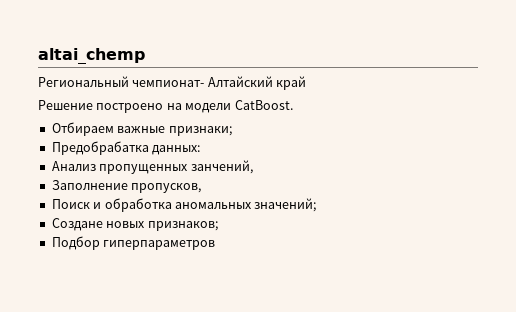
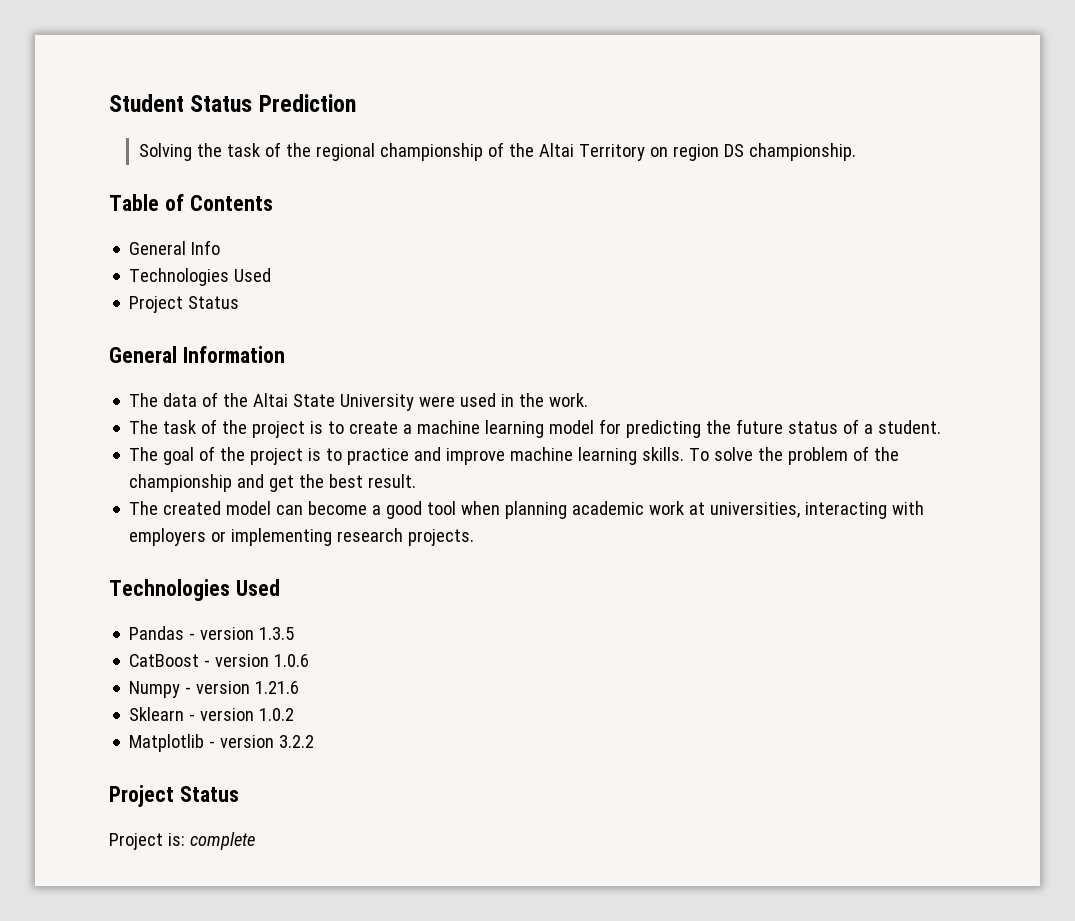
[38,48,145,64] [38,76,307,90] [38,100,293,113] [51,122,232,136] [51,141,201,155] [51,160,253,174] [51,180,202,193] [51,198,317,212] [51,218,218,231] [51,236,216,250] altai_chemp // Региональный чемпионат- Алтайский край // Решение построено на модели CatBoost. // Отбираем важные признаки; // Предобрабатка данных: // Анализ пропущенных занчений, // Заполнение пропусков, // Поиск и обработка аномальных значений; // Создане новых признаков; // Подбор гиперпараметров -> [109,94,356,112] [139,142,857,161] [109,194,273,211] [129,240,221,255] [129,268,272,286] [129,296,240,313] [109,346,285,363] [129,392,589,411] [129,419,942,438] [129,446,900,465] [129,474,417,492] [129,501,925,519] [129,528,475,546] [109,579,280,601] [129,626,295,640] [129,654,310,667] [129,681,300,698] [129,707,295,721] [129,734,315,752] [109,785,239,807] [109,832,255,850] Student Status Prediction // Solving the task of the regional championship of the Altai Territory on region DS championship. // Table of Contents // General Info // Technologies Used // Project Status // General Information // The data of the Altai State University were used in the work. // The task of the project is to create a machine learning model for predicting the future status of a student. // The goal of the project is to practice and improve machine learning skills. To solve the problem of the championship and get the best result. // The created model can become a good tool when planning academic work at universities, interacting with employers or implementing research projects. // Technologies Used // Pandas - version 1.3.5 // CatBoost - version 1.0.6 // Numpy - version 1.21.6 // Sklearn - version 1.0.2 // Matplotlib - version 3.2.2 // Project Status // Project is: complete

